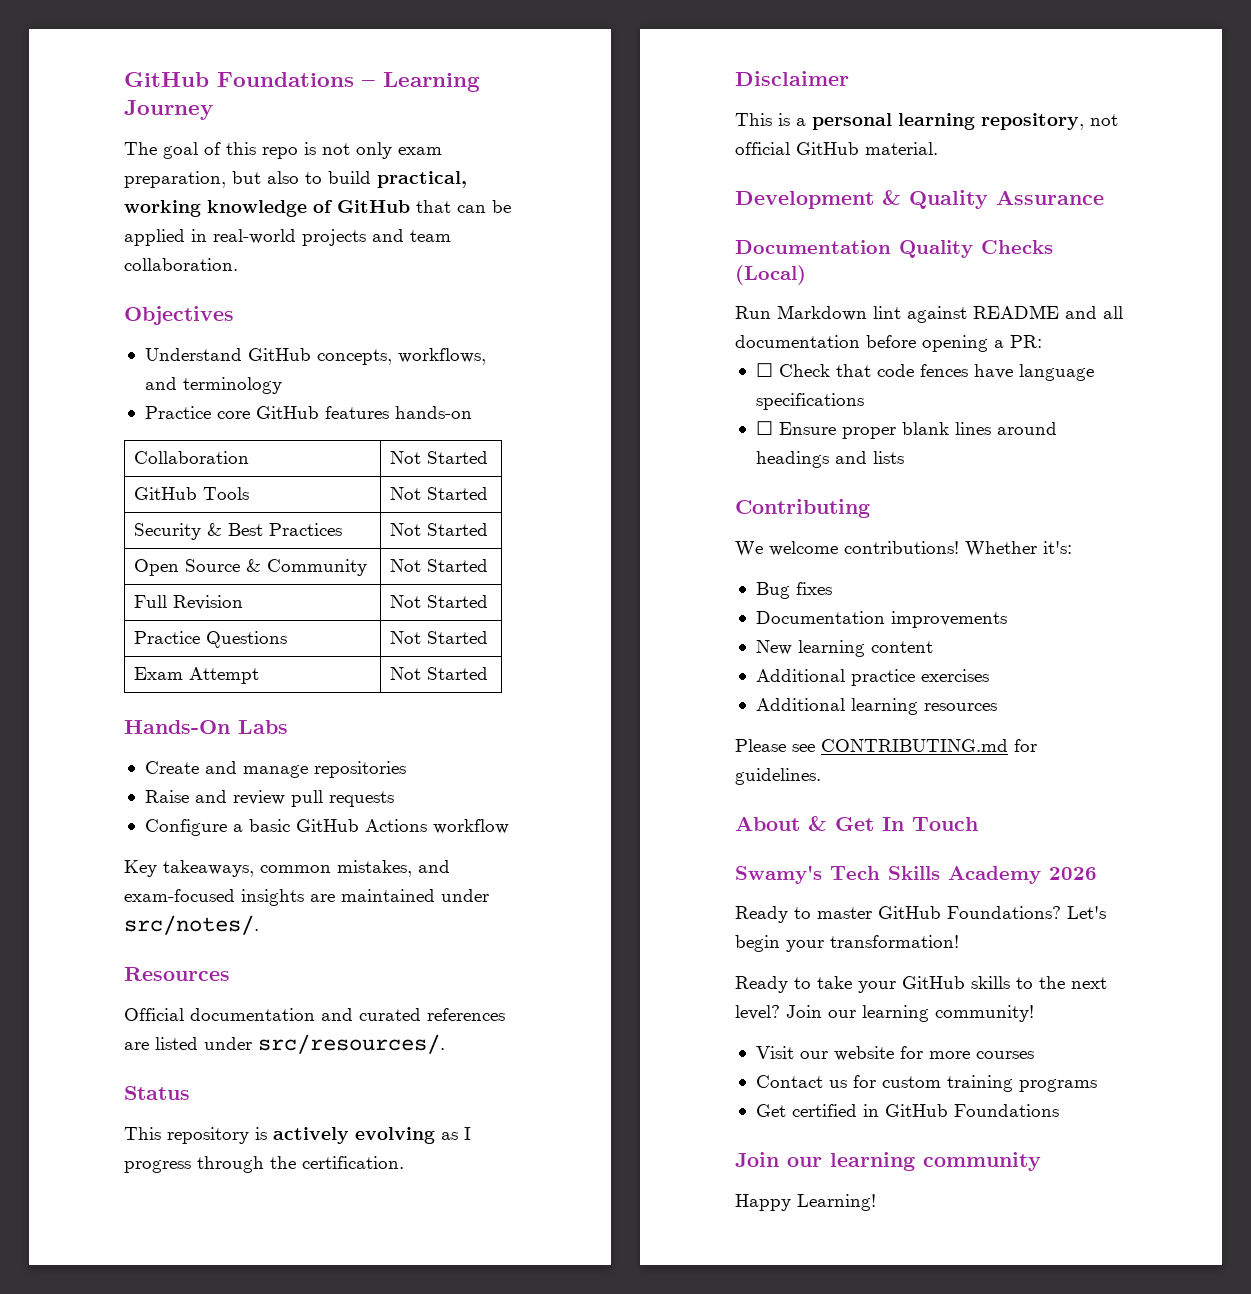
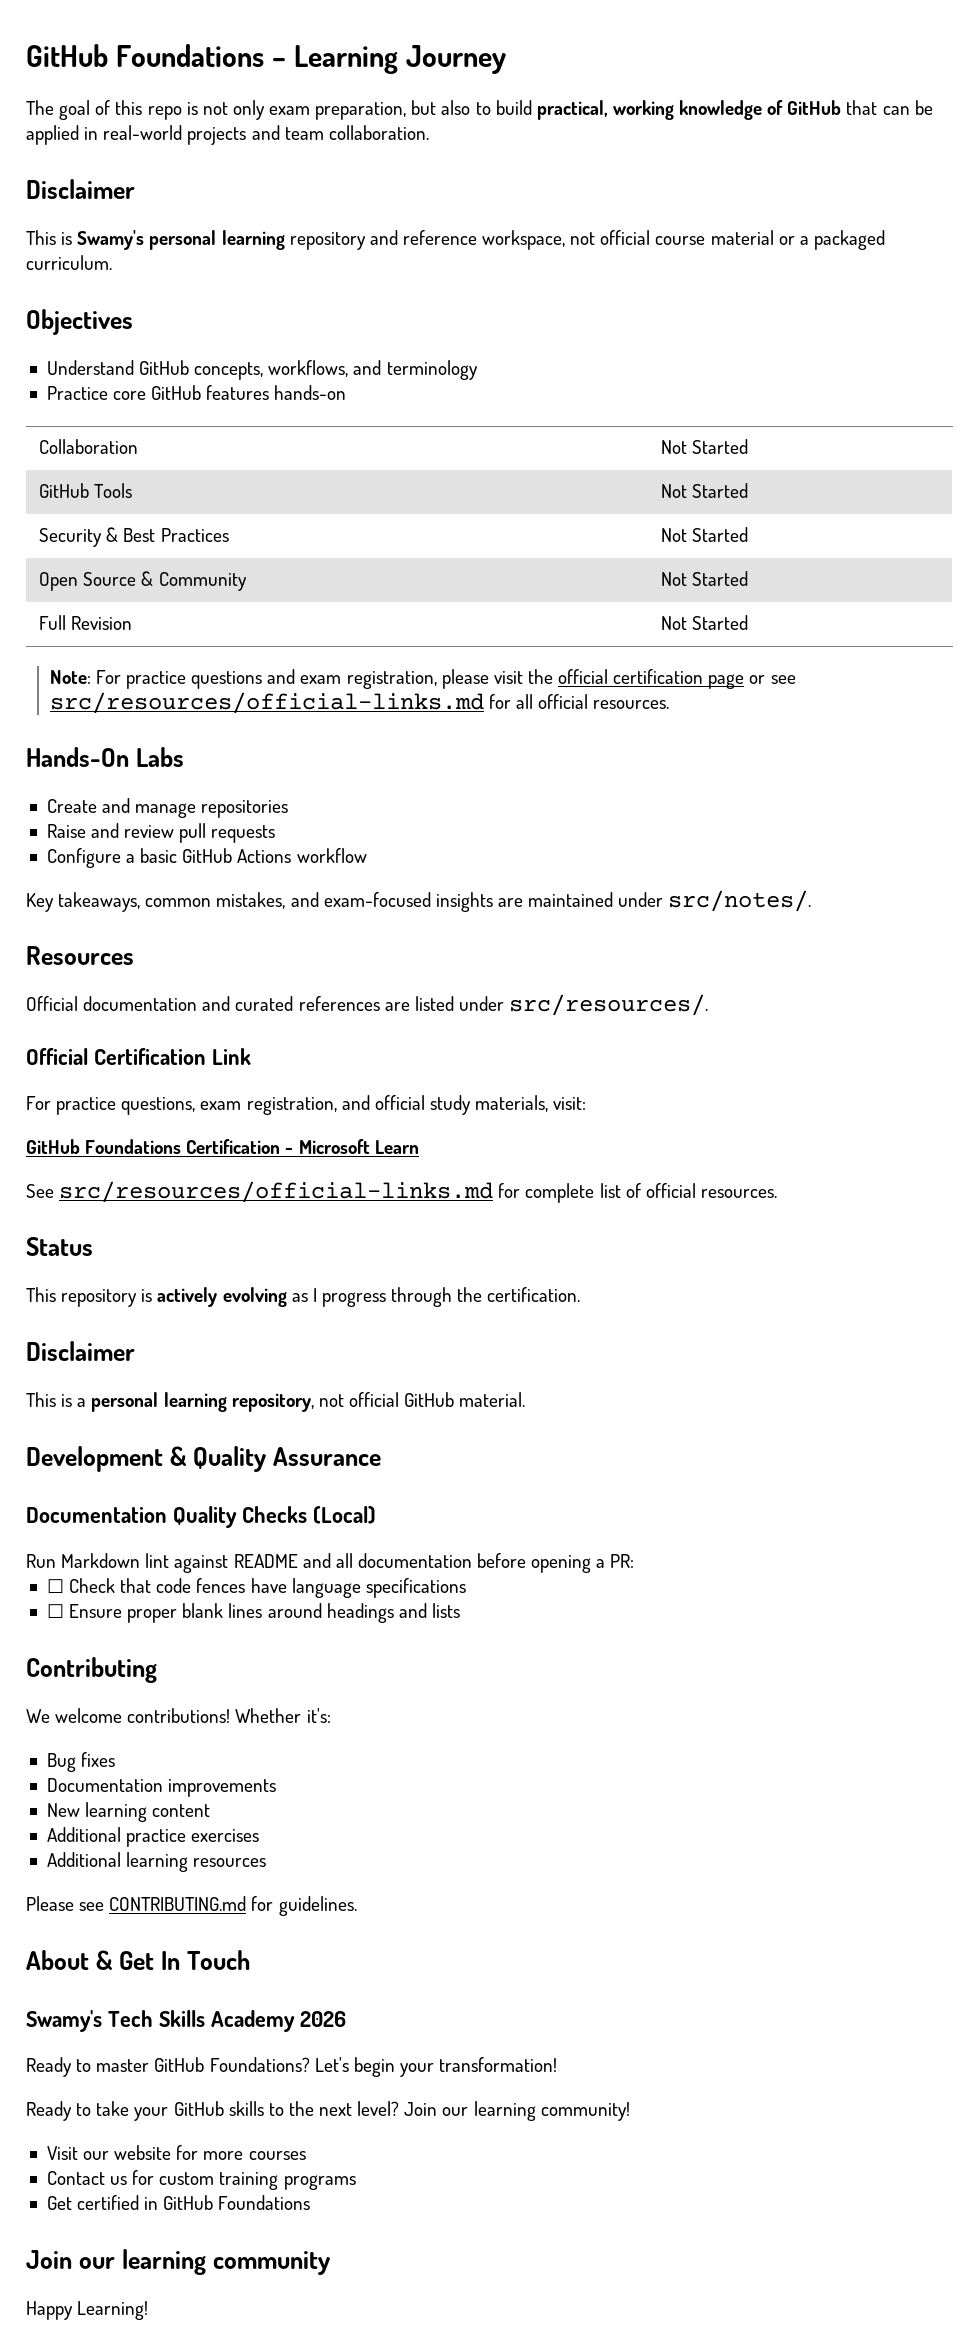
(238, 264) none -> [26,179,135,199] [26,230,885,250] [26,255,112,270] // Disclaimer // This is Swamy's personal learning repository and reference workspace, not official course material or a packaged curriculum.
[134,631,288,648] [390,631,489,644] [134,667,260,684] [390,667,489,680] // Practice Questions | Not Started // Exam Attempt | Not Started -> [49,669,796,689] [49,692,670,714] // Note: For practice questions and exam registration, please visit the official certification page or see src/resources/official-links.md for all official resources.
(445, 1044) none -> [26,1048,251,1065] [26,1095,587,1115] [26,1139,419,1154] [26,1181,777,1203] // Official Certification Link // For practice questions, exam registration, and official study materials, visit: // GitHub Foundations Certification - Microsoft Learn // See src/resources/official-links.md for complete list of official resources.

